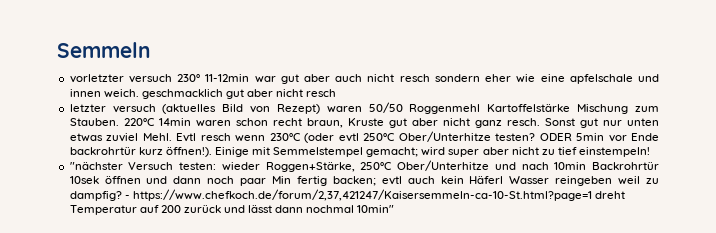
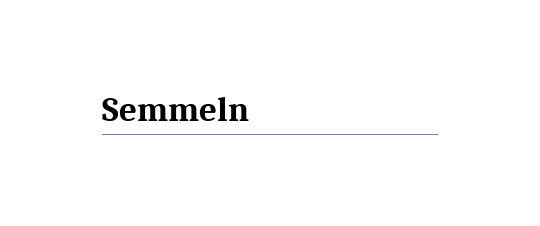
[69,74,660,84] [69,89,337,99] [69,102,660,114] [69,118,660,128] [69,131,660,143] [69,147,651,157] [69,160,660,172] [69,176,660,186] [69,189,625,201] [69,205,395,215] // vorletzter versuch 230° 11-12min war gut aber auch nicht resch sondern eher wie eine apfelschale und innen weich. geschmacklich gut aber nicht resch // letzter versuch (aktuelles Bild von Rezept) waren 50/50 Roggenmehl Kartoffelstärke Mischung zum Stauben. 220°C 14min waren schon recht braun, Kruste gut aber nicht ganz resch. Sonst gut nur unten etwas zuviel Mehl. Evtl resch wenn 230°C (oder evtl 250°C Ober/Unterhitze testen? ODER 5min vor Ende backrohrtür kurz öffnen!). Einige mit Semmelstempel gemacht; wird super aber nicht zu tief einstempeln! // "nächster Versuch testen: wieder Roggen+Stärke, 250°C Ober/Unterhitze und nach 10min Backrohrtür 10sek öffnen und dann noch paar Min fertig backen; evtl auch kein Häferl Wasser reingeben weil zu dampfig? - https://www.chefkoch.de/forum/2,37,421247/Kaisersemmeln-ca-10-St.html?page=1 dreht Temperatur auf 200 zurück und lässt dann nochmal 10min" -> (249, 108) none

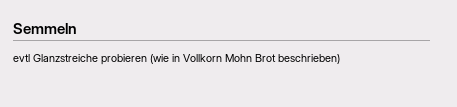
(249, 108) none -> [13,54,340,65] // evtl Glanzstreiche probieren (wie in Vollkorn Mohn Brot beschrieben)

